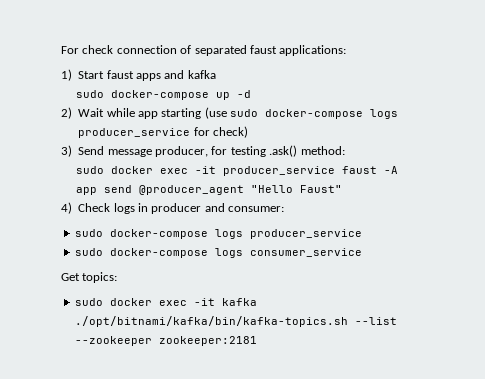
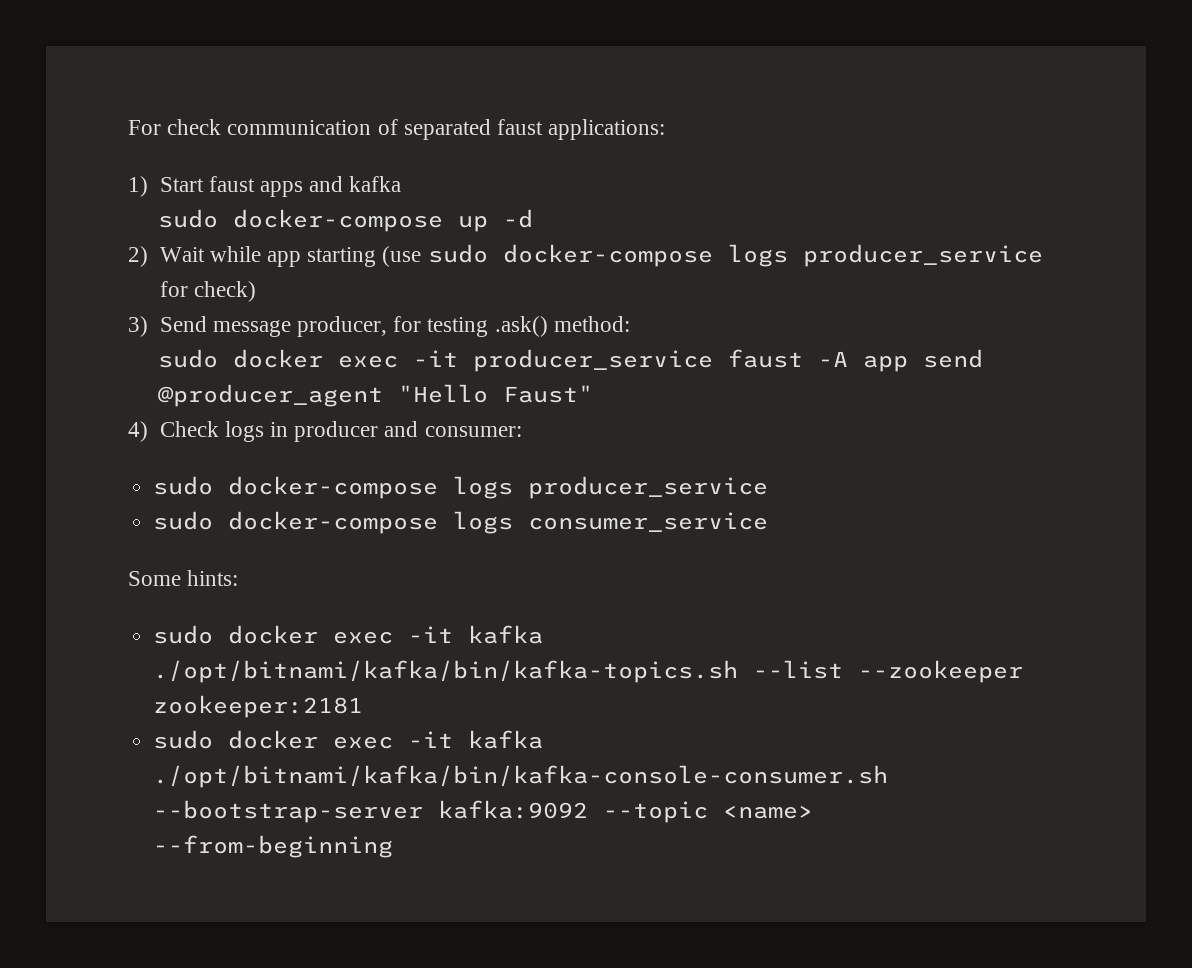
[116,45,177,54] connection -> [227,120,372,135] communication
[61,272,118,283] Get topics: -> [128,570,239,586] Some hints:
(257, 341) none -> [153,730,544,749] [153,765,889,788] [153,800,814,823] [153,835,394,858] // sudo docker exec -it kafka ./opt/bitnami/kafka/bin/kafka-console-consumer.sh --bootstrap-server kafka:9092 --topic <name> --from-beginning

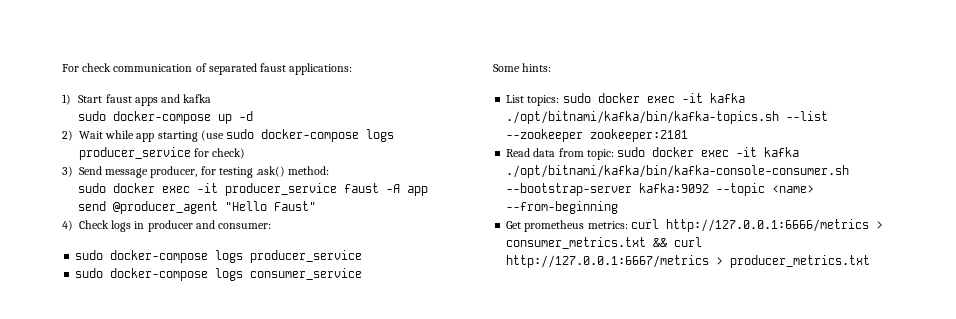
(239, 578) none -> [506,95,560,106] List topics:
(364, 706) none -> [506,148,614,160] Read data from topic:
(394, 846) none -> [506,219,883,232] [506,237,703,249] [506,255,871,268] // Get prometheus metrics: curl http://127.0.0.1:6666/metrics > consumer_metrics.txt && curl http://127.0.0.1:6667/metrics > producer_metrics.txt

